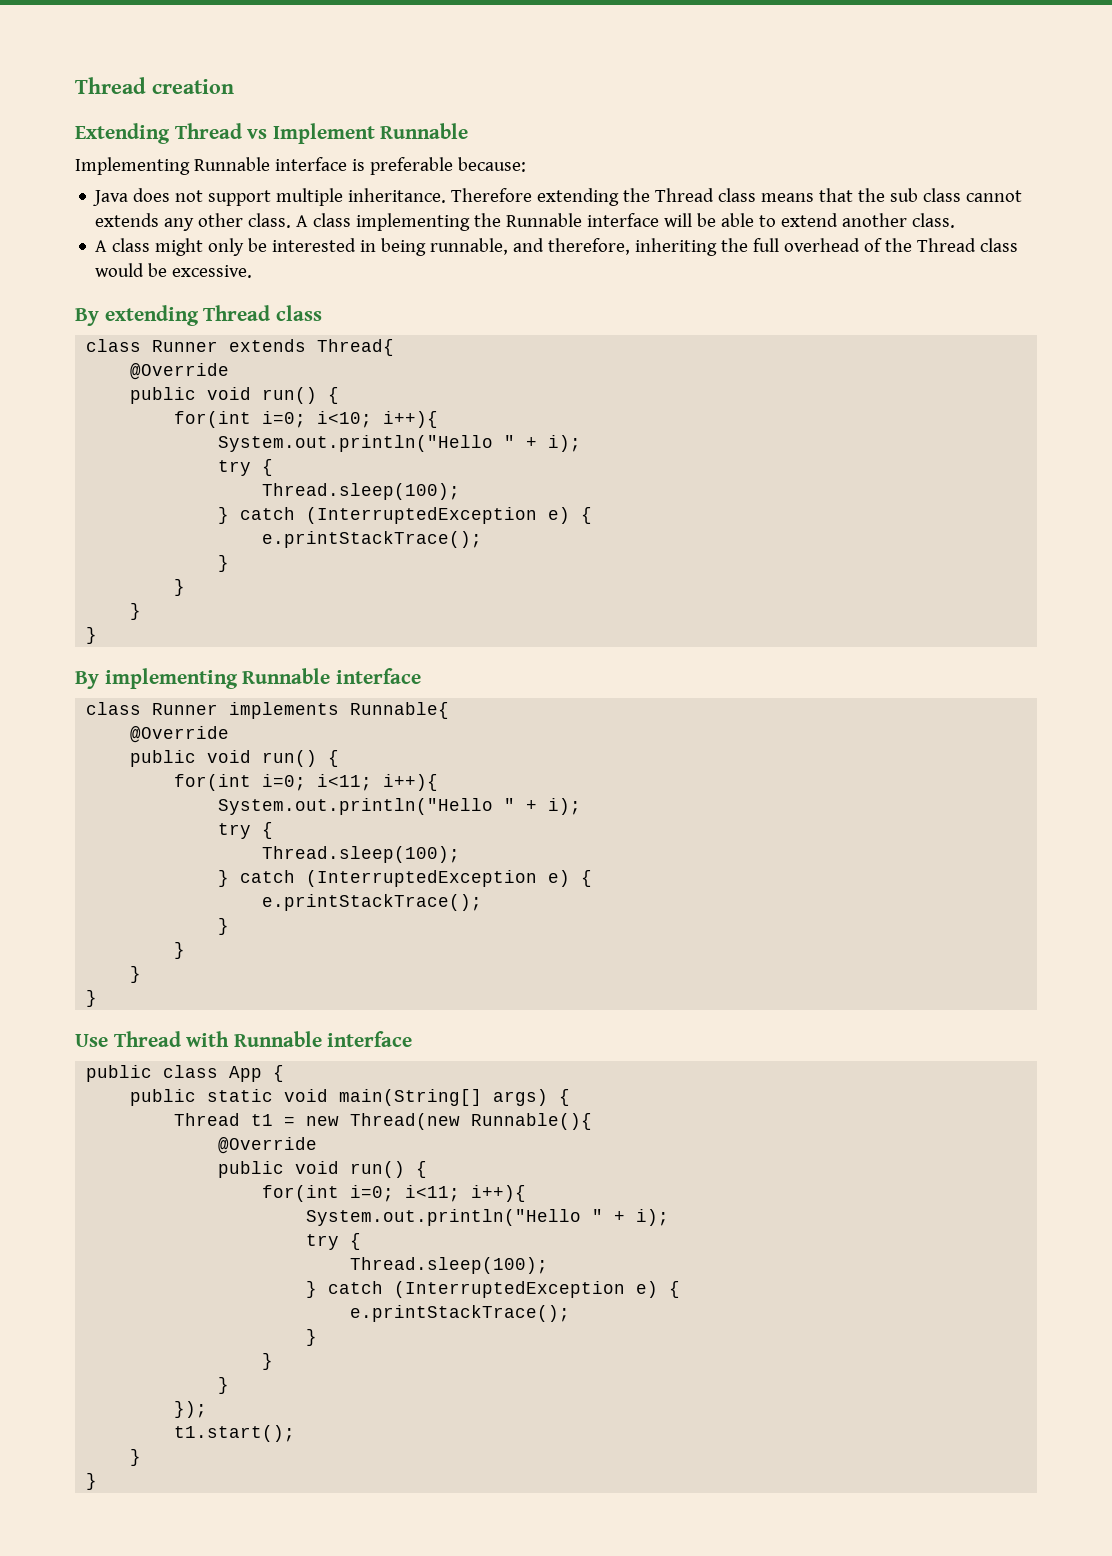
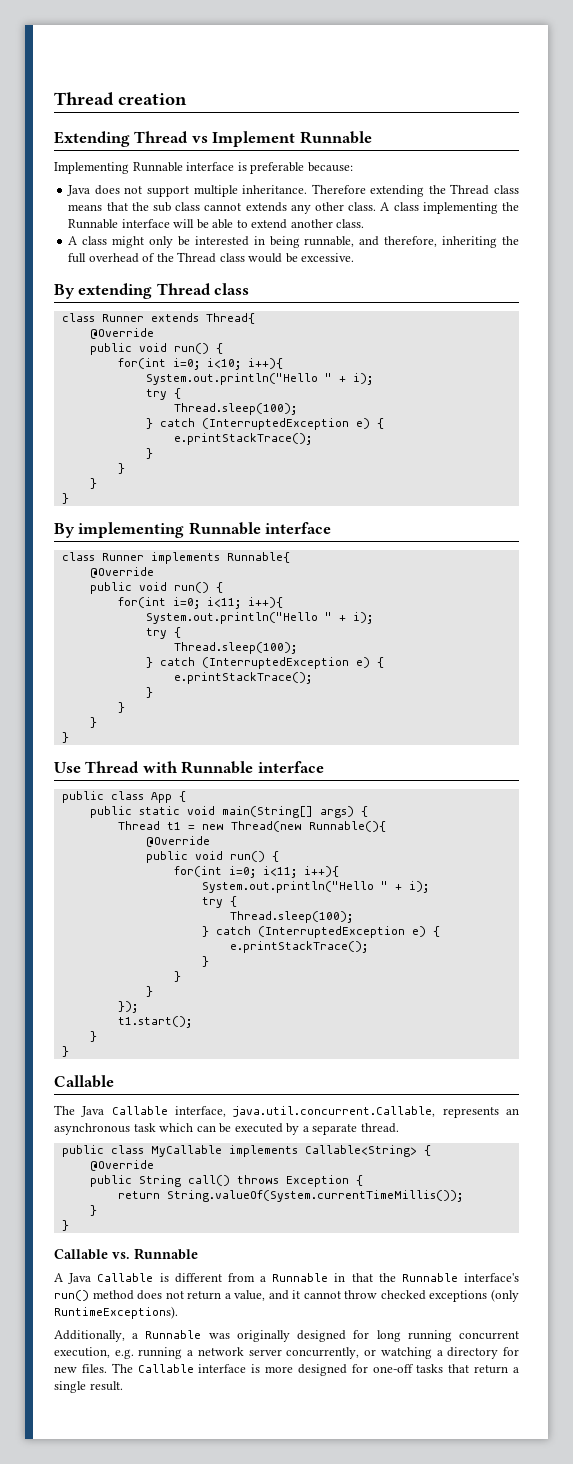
(98, 1481) none -> [54,1075,114,1088] [54,1105,519,1118] [54,1123,399,1135] [61,1145,431,1157] [89,1160,154,1171] [89,1175,363,1187] [117,1190,463,1202] [89,1205,97,1216] [61,1220,69,1231] [54,1248,198,1260] [54,1273,519,1284] [54,1289,520,1302] [54,1306,178,1319] [54,1330,519,1342] [54,1347,519,1359] [54,1363,520,1376] [54,1381,123,1393] // Callable // The Java Callable interface, java.util.concurrent.Callable, represents an asynchronous task which can be executed by a separate thread. // public class MyCallable implements Callable<String> { // @Override // public String call() throws Exception { // return String.valueOf(System.currentTimeMillis()); // } // } // Callable vs. Runnable // A Java Callable is different from a Runnable in that the Runnable interface's run() method does not return a value, and it cannot throw checked exceptions (only RuntimeExceptions). // Additionally, a Runnable was originally designed for long running concurrent execution, e.g. running a network server concurrently, or watching a directory for new files. The Callable interface is more designed for one-off tasks that return a single result.

